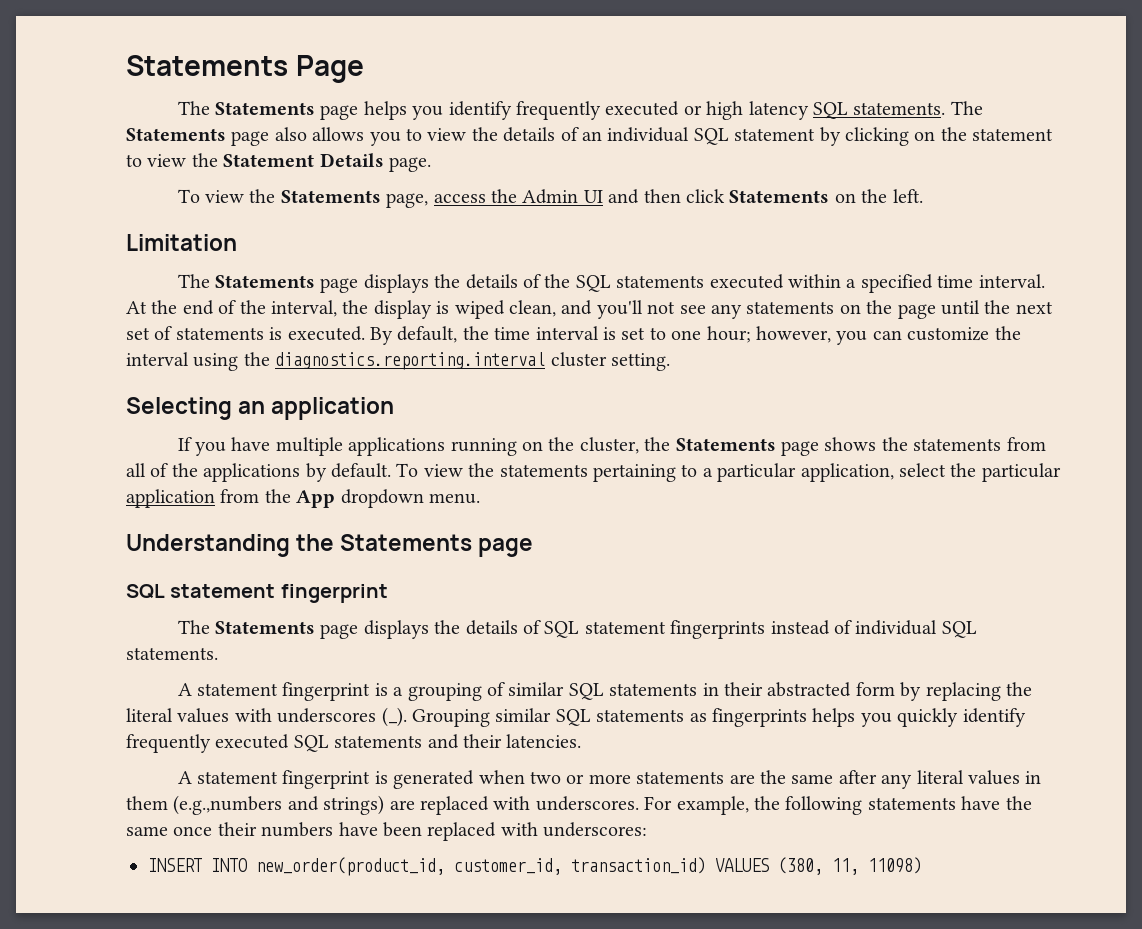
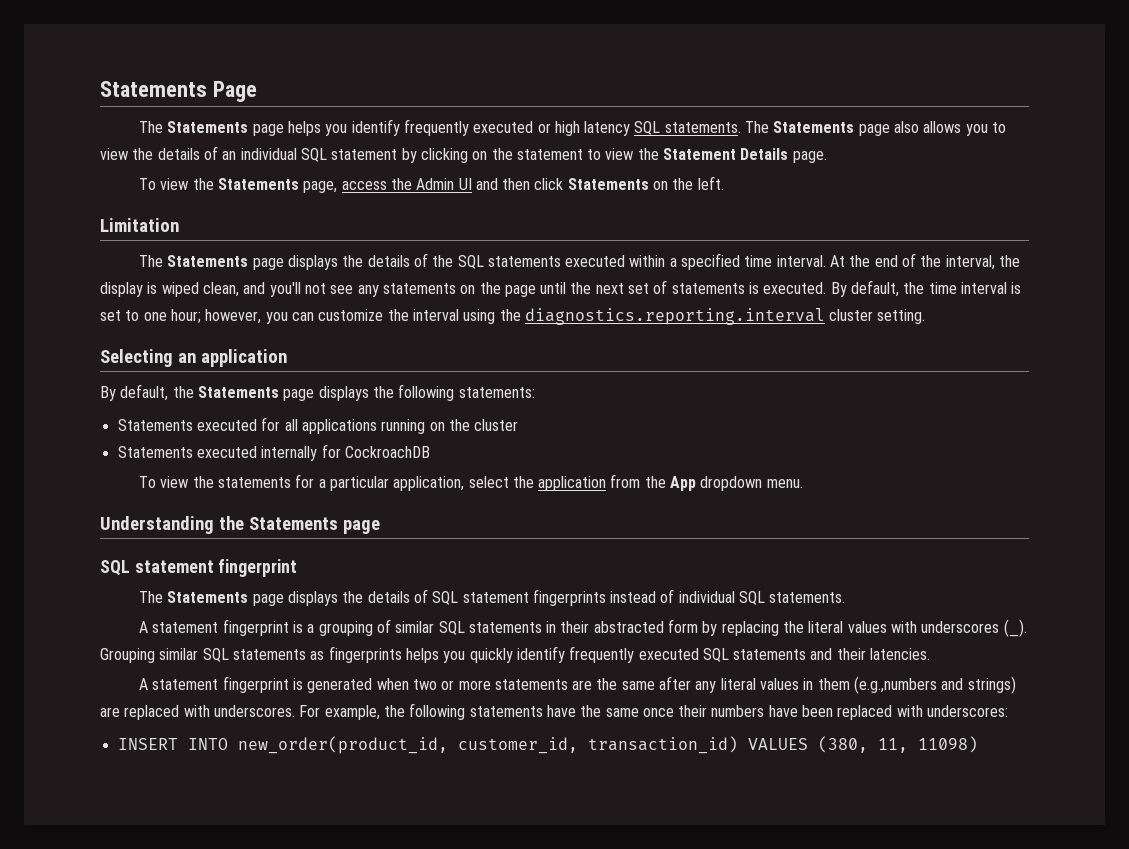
[177,437,1046,456] [126,463,391,482] If you have multiple applications running on the cluster, the Statements page shows the statements from all of the applications by default. -> [100,384,535,401] [117,417,519,434] [117,444,430,461] By default, the Statements page displays the following statements: // Statements executed for all applications running on the cluster // Statements executed internally for CockroachDB //
[592,464,698,482] pertaining to -> [295,474,315,488] for
[981,463,1061,482] particular -> (534, 482) none

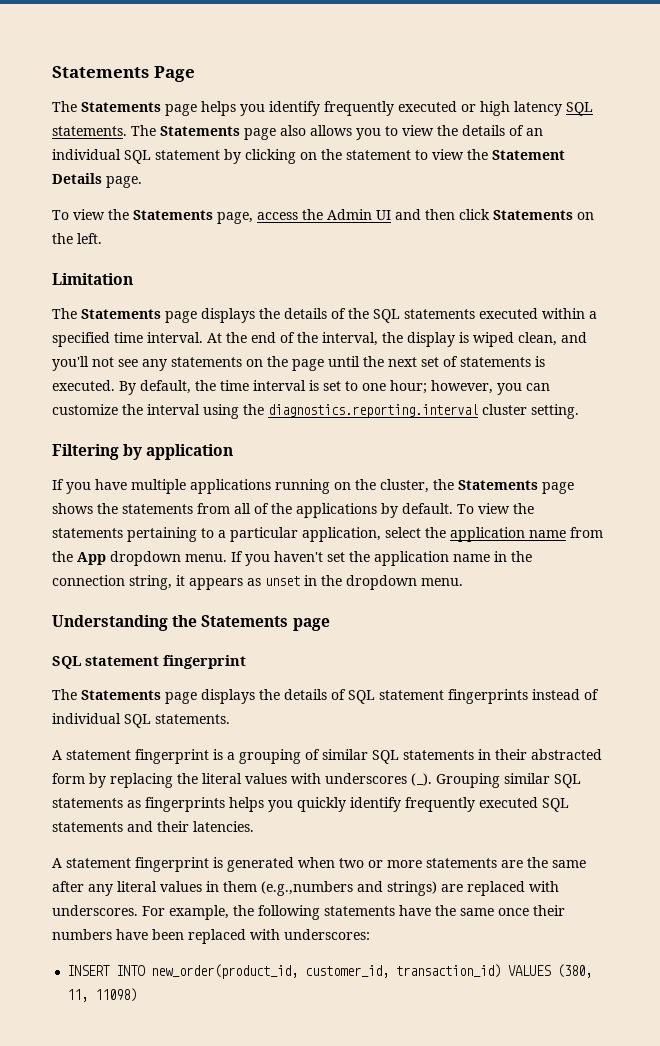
[100,349,196,367] Selecting an -> [52,444,143,460] Filtering by
[100,384,535,401] [117,417,519,434] [117,444,430,461] By default, the Statements page displays the following statements: // Statements executed for all applications running on the cluster // Statements executed internally for CockroachDB // -> [52,479,574,494] [52,503,453,518] If you have multiple applications running on the cluster, the Statements page shows the statements from all of the applications by default.
[295,474,315,488] for -> [127,527,214,542] pertaining to
(607, 483) none -> [529,530,566,538] name
(803, 483) none -> [231,551,532,566] [52,575,463,590] If you haven't set the application name in the connection string, it appears as unset in the dropdown menu.

